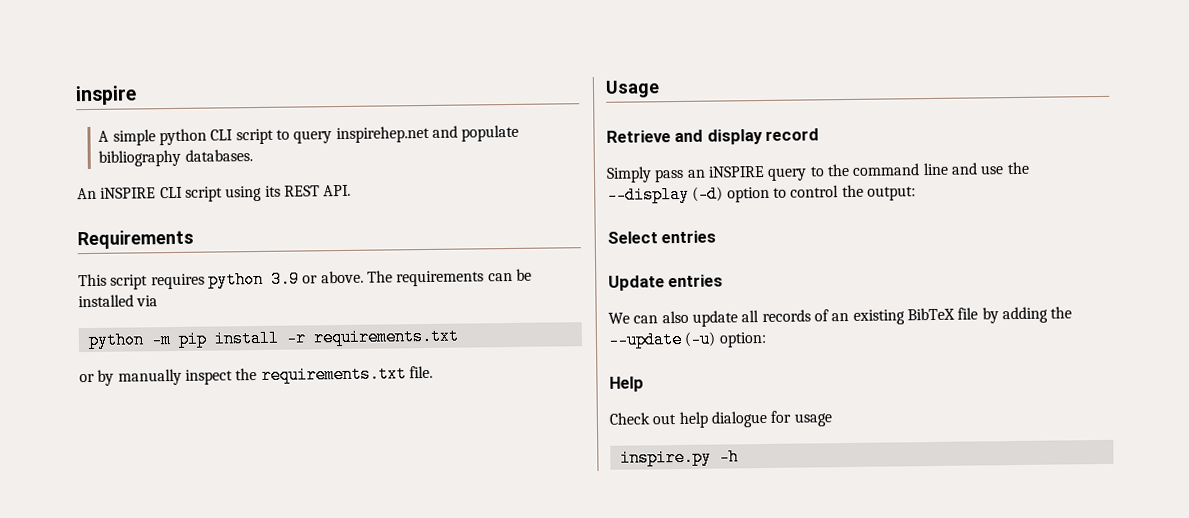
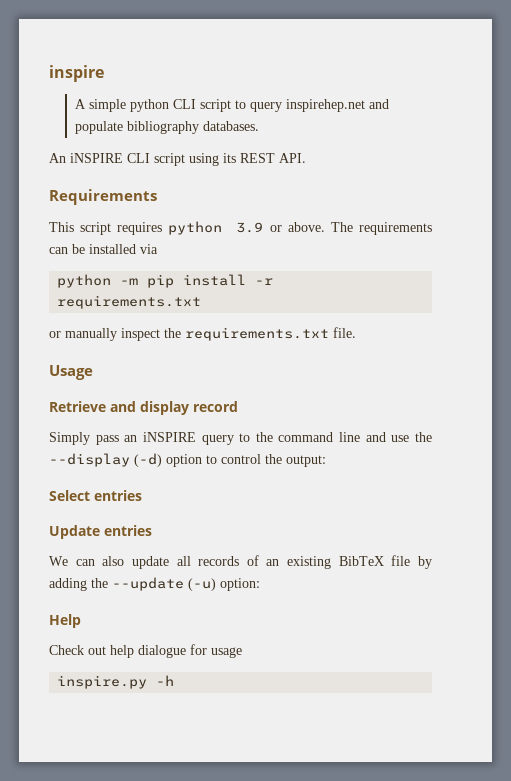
[97,369,115,386] by -> (61, 334) none

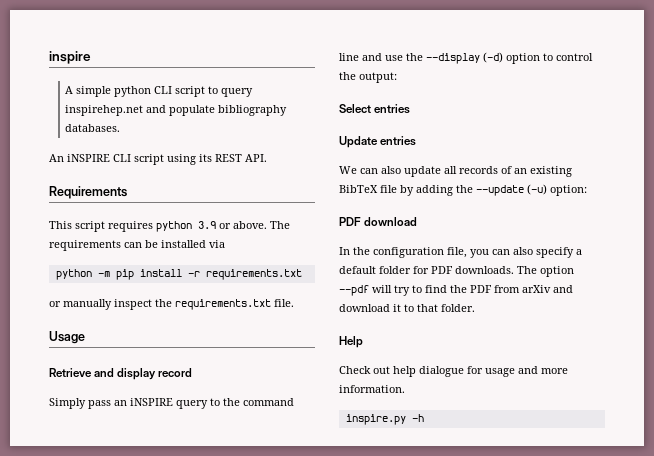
(260, 584) none -> [339,217,418,226] [339,247,582,258] [339,266,574,277] [339,285,573,296] [339,304,475,312] // PDF download // In the configuration file, you can also specify a default folder for PDF downloads. The option --pdf will try to find the PDF from arXiv and download it to that folder.
(242, 652) none -> [518,366,568,374] [339,385,405,393] and more information.

